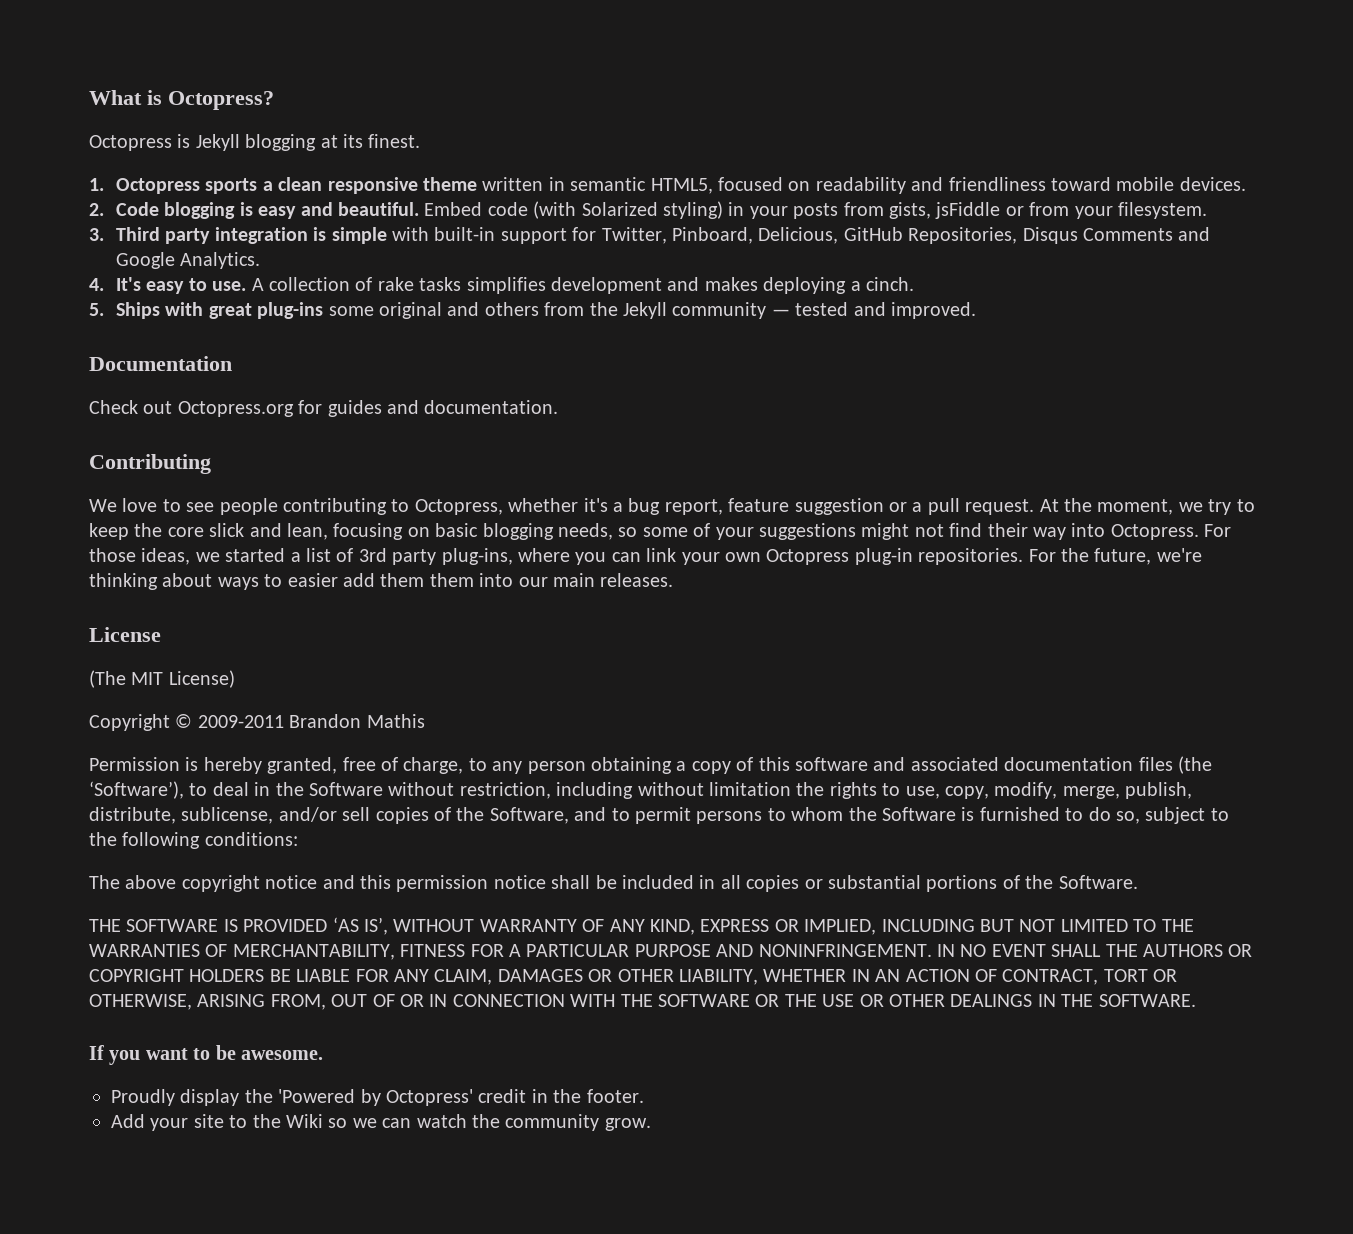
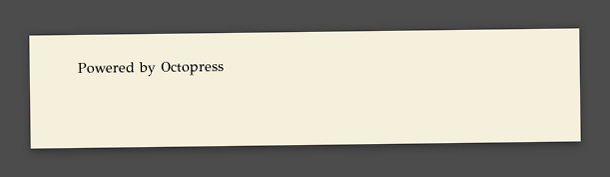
[89,90,274,110] [89,134,421,151] [89,177,1246,194] [89,201,1207,219] [89,227,1211,244] [115,252,261,269] [89,277,914,294] [89,302,976,319] [89,356,232,371] [89,400,559,417] [89,454,211,474] [89,498,1255,515] [89,523,1232,540] [89,548,1202,565] [89,573,674,590] [89,627,161,642] [89,670,235,688] [89,714,425,731] [89,756,1212,774] [89,781,1193,799] [89,807,1229,824] [89,832,298,849] [89,875,1138,892] [89,917,1194,935] [89,944,1253,960] [89,969,1178,985] [89,994,1196,1010] [89,1045,323,1065] [111,1089,644,1106] [111,1114,651,1131] What is Octopress? // Octopress is Jekyll blogging at its finest. // 1. Octopress sports a clean responsive theme written in semantic HTML5, focused on readability and friendliness toward mobile devices. // 2. Code blogging is easy and beautiful. Embed code (with Solarized styling) in your posts from gists, jsFiddle or from your filesystem. // 3. Third party integration is simple with built-in support for Twitter, Pinboard, Delicious, GitHub Repositories, Disqus Comments and Google Analytics. // 4. It's easy to use. A collection of rake tasks simplifies development and makes deploying a cinch. // 5. Ships with great plug-ins some original and others from the Jekyll community — tested and improved. // Documentation // Check out Octopress.org for guides and documentation. // Contributing // We love to see people contributing to Octopress, whether it's a bug report, feature suggestion or a pull request. At the moment, we try to keep the core slick and lean, focusing on basic blogging needs, so some of your suggestions might not find their way into Octopress. For those ideas, we started a list of 3rd party plug-ins, where you can link your own Octopress plug-in repositories. For the future, we're thinking about ways to easier add them them into our main releases. // License // (The MIT License) // Copyright © 2009-2011 Brandon Mathis // Permission is hereby granted, free of charge, to any person obtaining a copy of this software and associated documentation files (the ‘Software’), to deal in the Software without restriction, including without limitation the rights to use, copy, modify, merge, publish, distribute, sublicense, and/or sell copies of the Software, and to permit persons to whom the Software is furnished to do so, subject to the following conditions: // The above copyright notice and this permission notice shall be included in all copies or substantial portions of the Software. // THE SOFTWARE IS PROVIDED ‘AS IS’, WITHOUT WARRANTY OF ANY KIND, EXPRESS OR IMPLIED, INCLUDING BUT NOT LIMITED TO THE WARRANTIES OF MERCHANTABILITY, FITNESS FOR A PARTICULAR PURPOSE AND NONINFRINGEMENT. IN NO EVENT SHALL THE AUTHORS OR COPYRIGHT HOLDERS BE LIABLE FOR ANY CLAIM, DAMAGES OR OTHER LIABILITY, WHETHER IN AN ACTION OF CONTRACT, TORT OR OTHERWISE, ARISING FROM, OUT OF OR IN CONNECTION WITH THE SOFTWARE OR THE USE OR OTHER DEALINGS IN THE SOFTWARE. // If you want to be awesome. // Proudly display the 'Powered by Octopress' credit in the footer. // Add your site to the Wiki so we can watch the community grow. -> [77,61,224,77] Powered by Octopress

